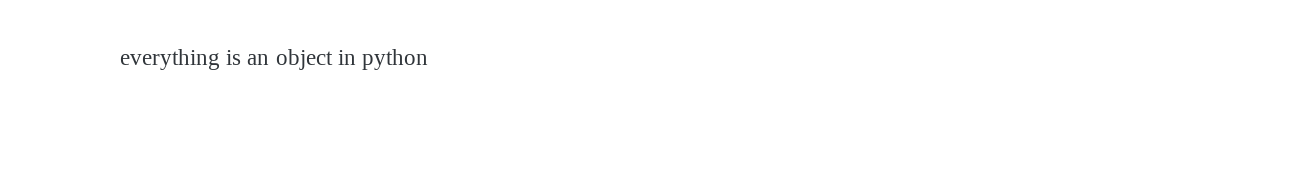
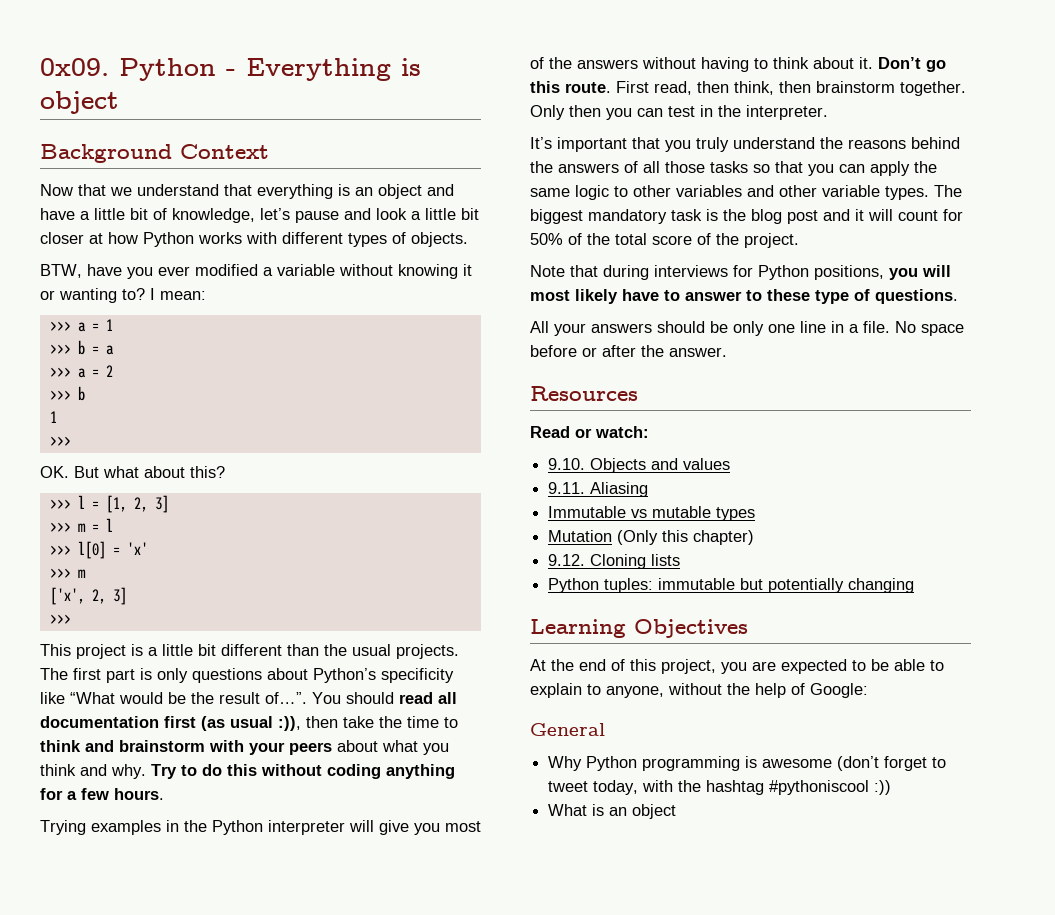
[120,49,429,70] everything is an object in python -> [40,58,421,81] [40,91,119,114] [40,144,269,163] [40,184,454,199] [40,208,479,223] [40,232,468,247] [40,264,472,279] [40,288,206,303] [49,319,113,332] [49,340,114,355] [49,365,113,378] [49,386,85,401] [49,411,57,423] [49,436,71,446] [40,466,225,478] [49,495,169,513] [49,518,113,532] [49,541,148,559] [49,568,86,578] [49,587,127,605] [49,614,71,624] [40,644,459,659] [40,668,454,683] [40,692,457,704] [40,716,458,731] [40,740,449,755] [40,764,455,779] [40,788,164,800] [40,820,481,835] [530,57,946,72] [530,81,966,96] [530,105,828,120] [530,137,960,152] [530,161,937,176] [530,185,962,200] [530,209,963,224] [530,233,799,248] [530,265,951,280] [530,289,958,304] [530,321,964,336] [530,345,727,357] [530,386,638,401] [530,426,649,438] [548,458,731,473] [548,482,649,497] [548,506,756,521] [548,530,755,545] [548,554,681,569] [548,578,915,593] [530,619,748,638] [530,659,944,674] [530,683,868,698] [530,723,605,736] [548,756,947,771] [548,780,892,795] [548,804,677,819] 0x09. Python - Everything is object // Background Context // Now that we understand that everything is an object and have a little bit of knowledge, let’s pause and look a little bit closer at how Python works with different types of objects. // BTW, have you ever modified a variable without knowing it or wanting to? I mean: // >>> a = 1 // >>> b = a // >>> a = 2 // >>> b // 1 // >>> // OK. But what about this? // >>> l = [1, 2, 3] // >>> m = l // >>> l[0] = 'x' // >>> m // ['x', 2, 3] // >>> // This project is a little bit different than the usual projects. The first part is only questions about Python’s specificity like “What would be the result of…”. You should read all documentation first (as usual :)), then take the time to think and brainstorm with your peers about what you think and why. Try to do this without coding anything for a few hours. // Trying examples in the Python interpreter will give you most of the answers without having to think about it. Don’t go this route. First read, then think, then brainstorm together. Only then you can test in the interpreter. // It’s important that you truly understand the reasons behind the answers of all those tasks so that you can apply the same logic to other variables and other variable types. The biggest mandatory task is the blog post and it will count for 50% of the total score of the project. // Note that during interviews for Python positions, you will most likely have to answer to these type of questions. // All your answers should be only one line in a file. No space before or after the answer. // Resources // Read or watch: // 9.10. Objects and values // 9.11. Aliasing // Immutable vs mutable types // Mutation (Only this chapter) // 9.12. Cloning lists // Python tuples: immutable but potentially changing // Learning Objectives // At the end of this project, you are expected to be able to explain to anyone, without the help of Google: // General // Why Python programming is awesome (don’t forget to tweet today, with the hashtag #pythoniscool :)) // What is an object

